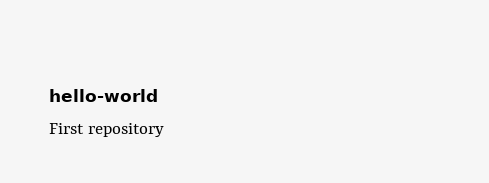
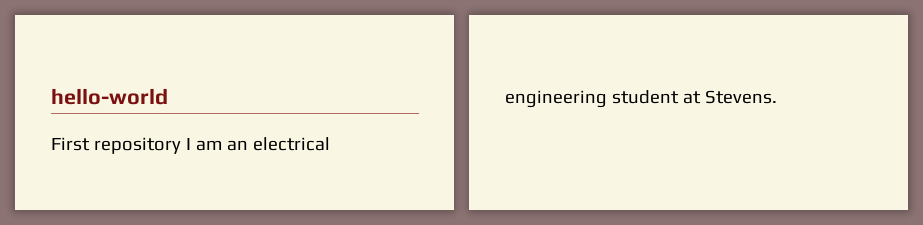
(164, 130) none -> [185,137,330,151] [505,90,777,108] I am an electrical engineering student at Stevens.

